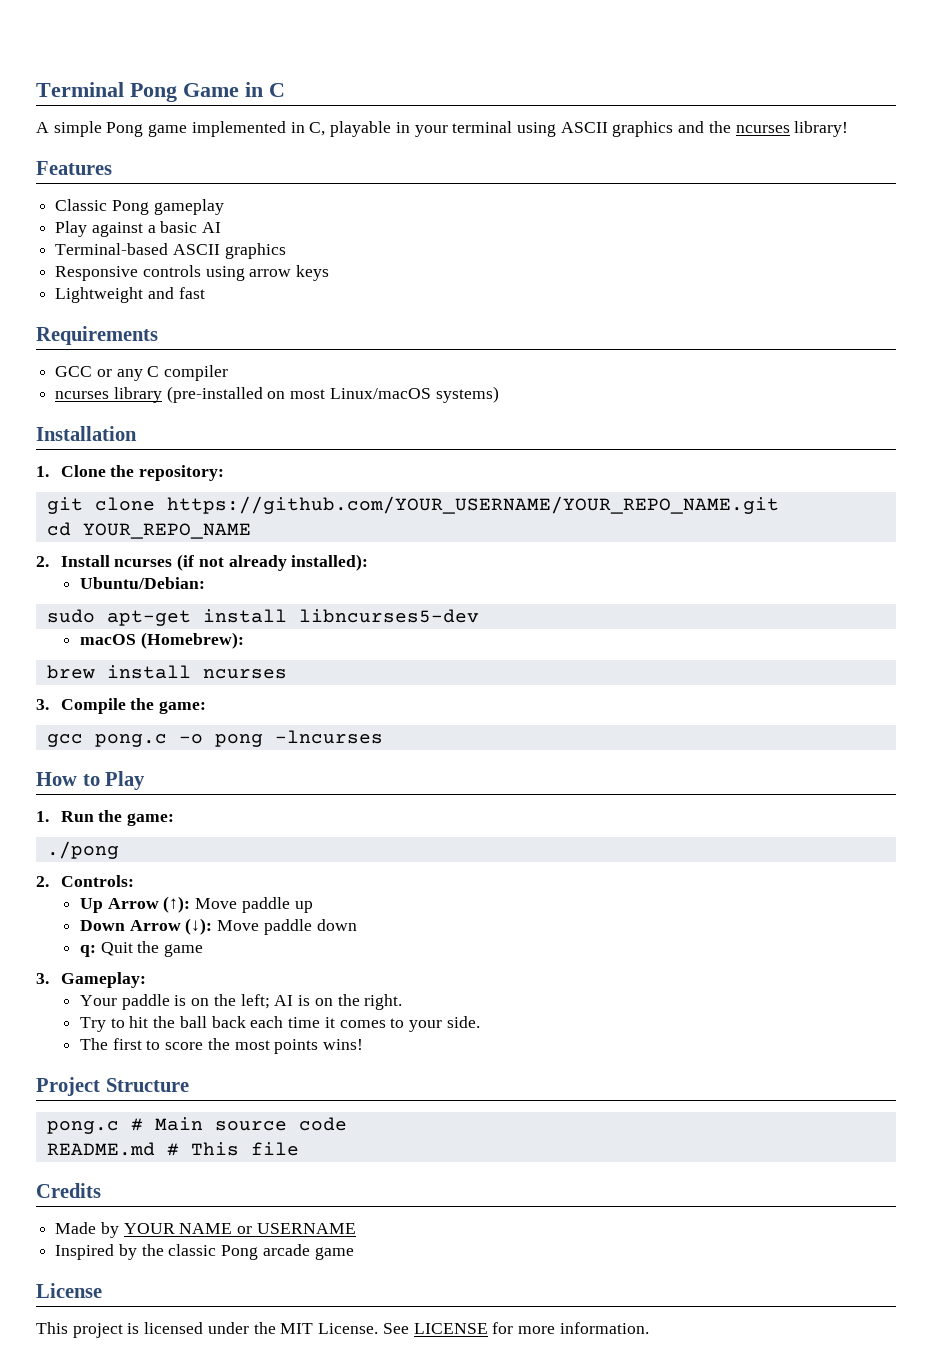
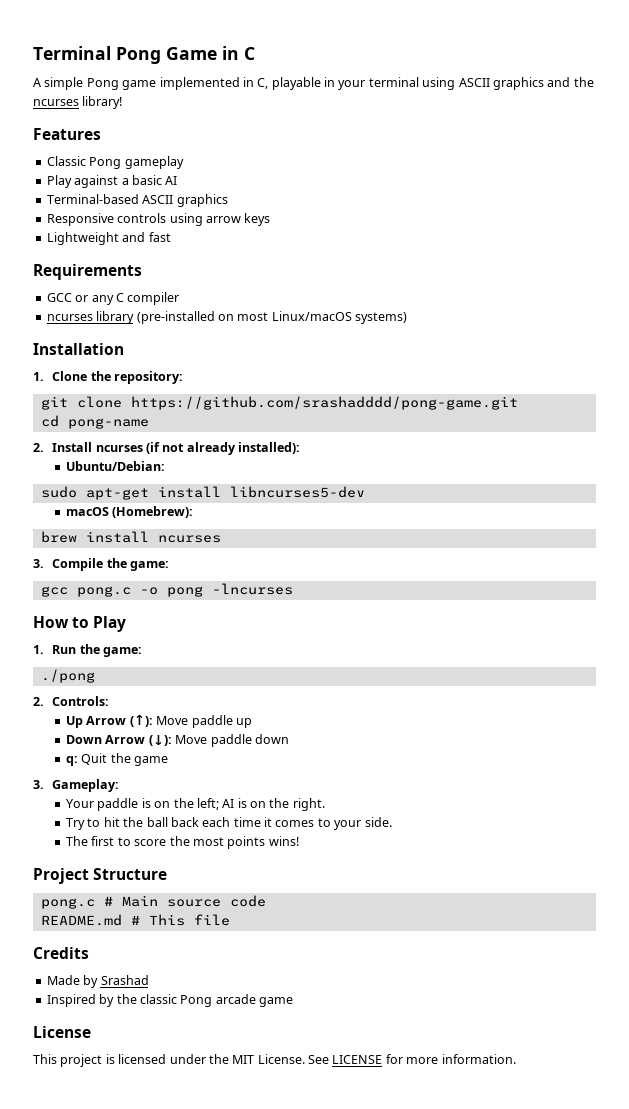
[166,496,779,514] https://github.com/YOUR_USERNAME/YOUR_REPO_NAME.git -> [130,396,518,410] https://github.com/srashadddd/pong-game.git
[82,523,251,539] YOUR_REPO_NAME -> [67,418,149,429] pong-name
[123,1223,356,1234] YOUR NAME or USERNAME -> [100,975,149,985] Srashad

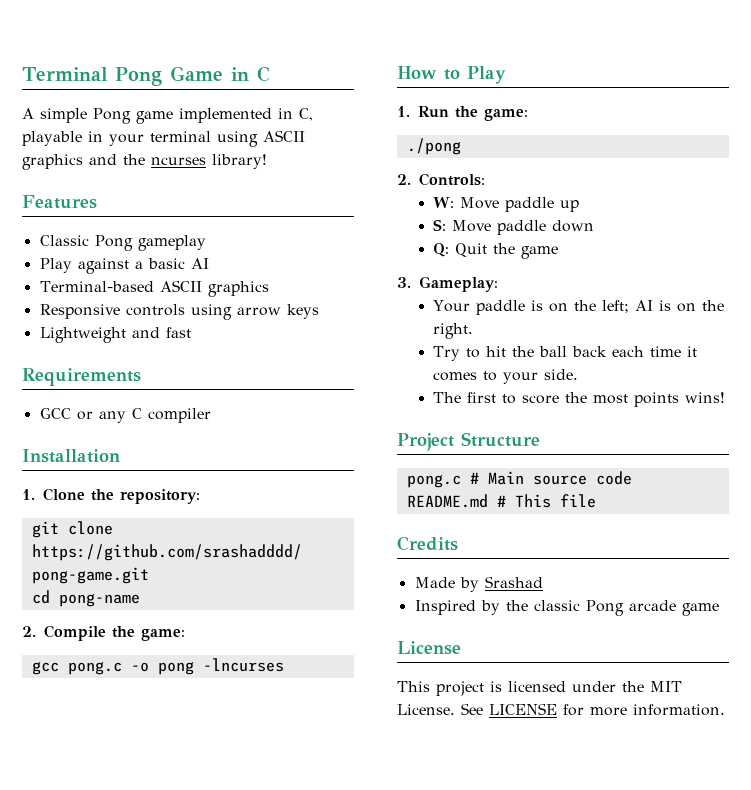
[46,311,407,324] // ncurses library (pre-installed on most Linux/macOS systems) -> (211, 415) none
[52,442,301,455] [66,461,166,471] [40,486,365,500] [66,506,194,518] [40,531,221,543] [33,559,44,568] Install ncurses (if not already installed): // Ubuntu/Debian: // sudo apt-get install libncurses5-dev // macOS (Homebrew): // brew install ncurses // 3. -> (36, 631) none
[66,715,153,728] Up Arrow (↑): -> [432,197,454,208] W:
[66,735,172,746] Down Arrow (↓): -> [432,219,446,231] S:
[66,756,79,766] q: -> [432,243,449,257] Q:

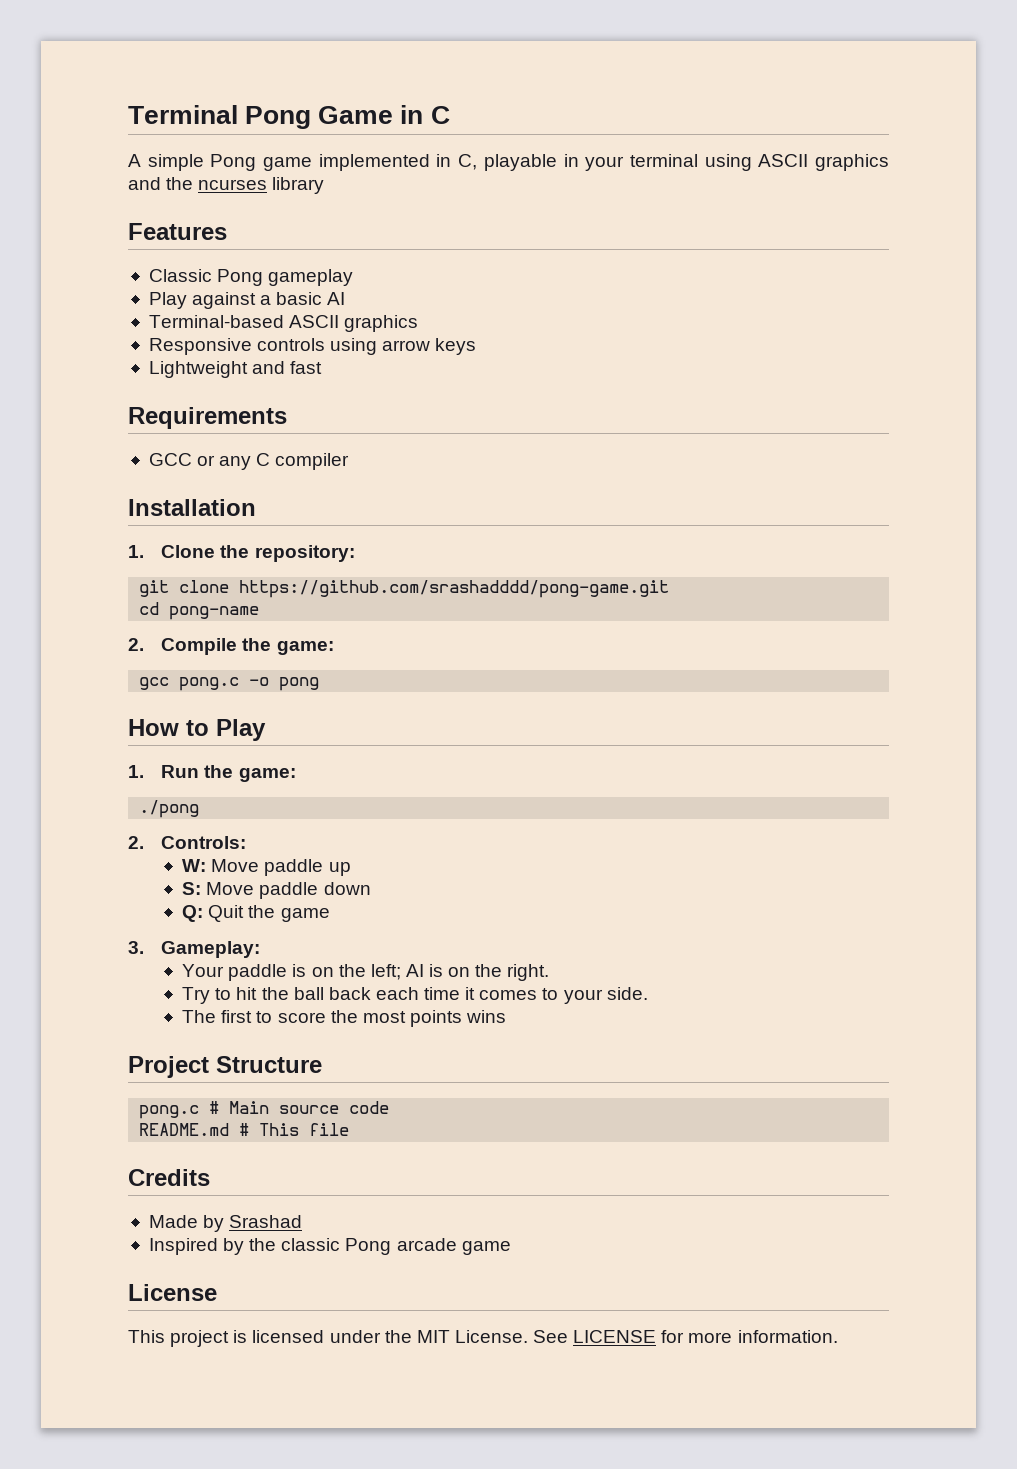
[212,154,267,169] library! -> [272,177,325,194] library
[202,658,284,672] -lncurses -> (320, 684) none
[684,392,725,403] wins! -> [466,1010,507,1023] wins

